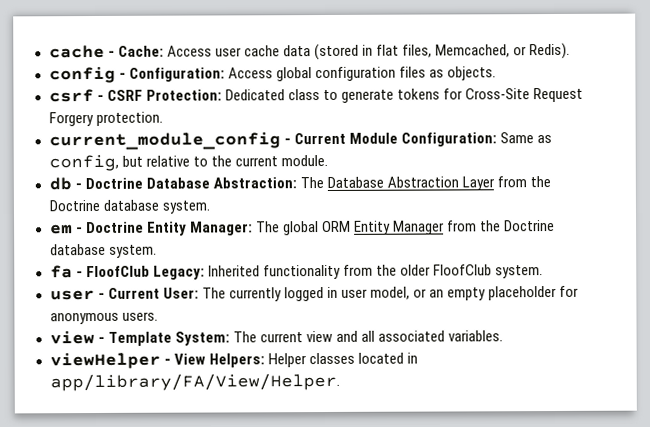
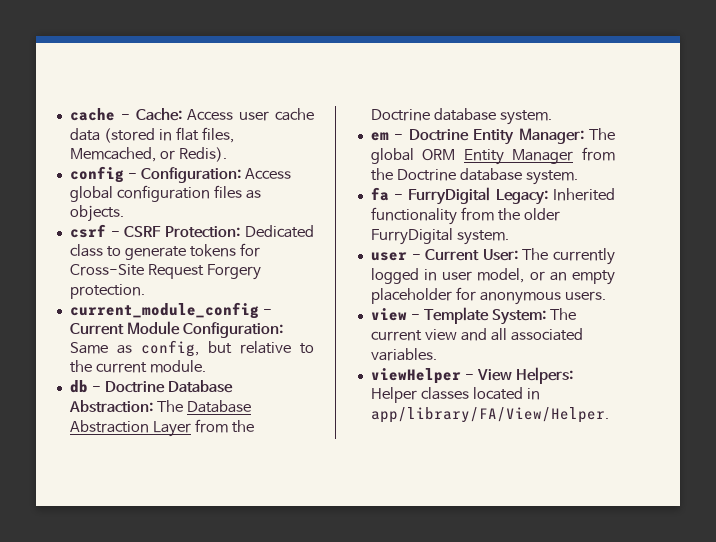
[85,265,150,278] FloofClub -> [408,187,491,205] FurryDigital
[432,264,492,276] FloofClub -> [370,228,453,245] FurryDigital

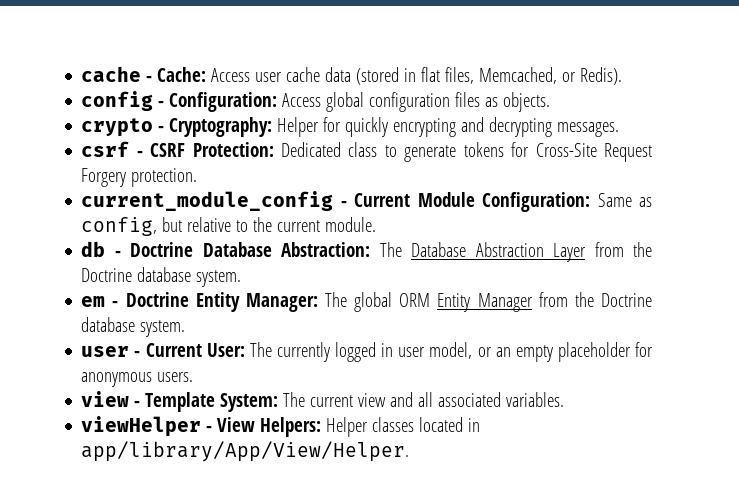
(124, 213) none -> [81,117,620,137] // crypto - Cryptography: Helper for quickly encrypting and decrypting messages.
[370,187,615,205] [370,207,560,225] [370,228,509,245] // fa - FurryDigital Legacy: Inherited functionality from the older FurryDigital system. -> (186, 328) none
[370,407,609,423] app/library/FA/View/Helper. -> [81,441,410,462] app/library/App/View/Helper.

